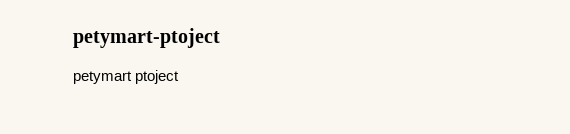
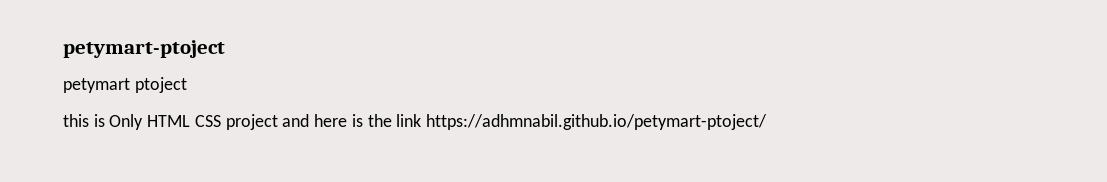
(180, 77) none -> [63,114,767,130] // this is Only HTML CSS project and here is the link https://adhmnabil.github.io/petymart-ptoject/

